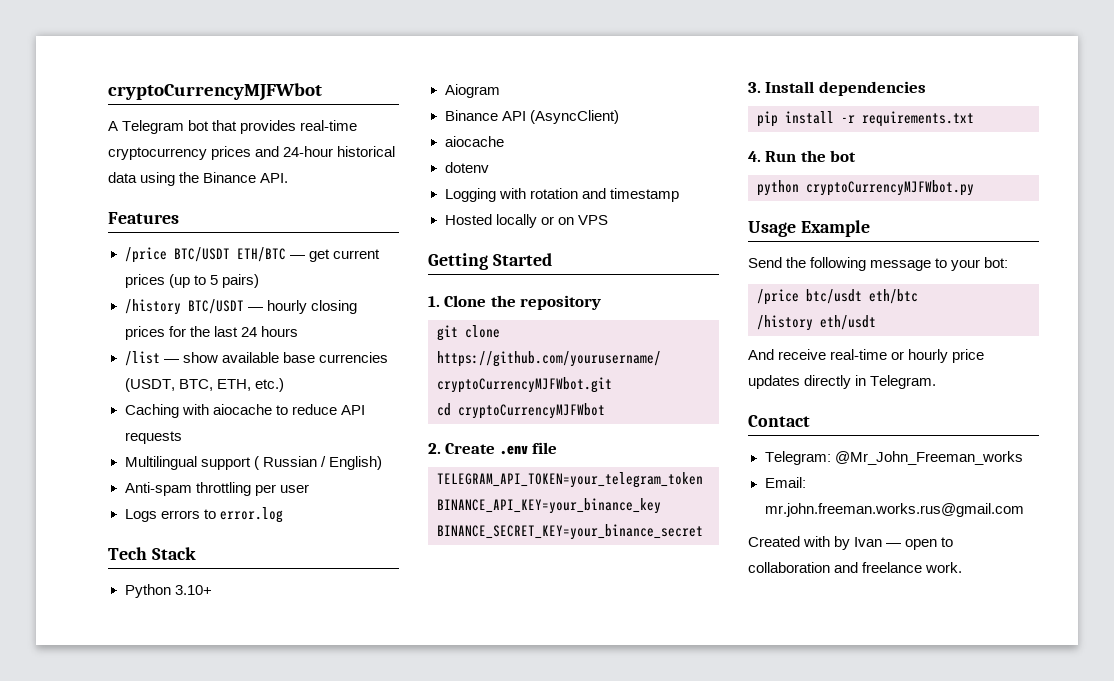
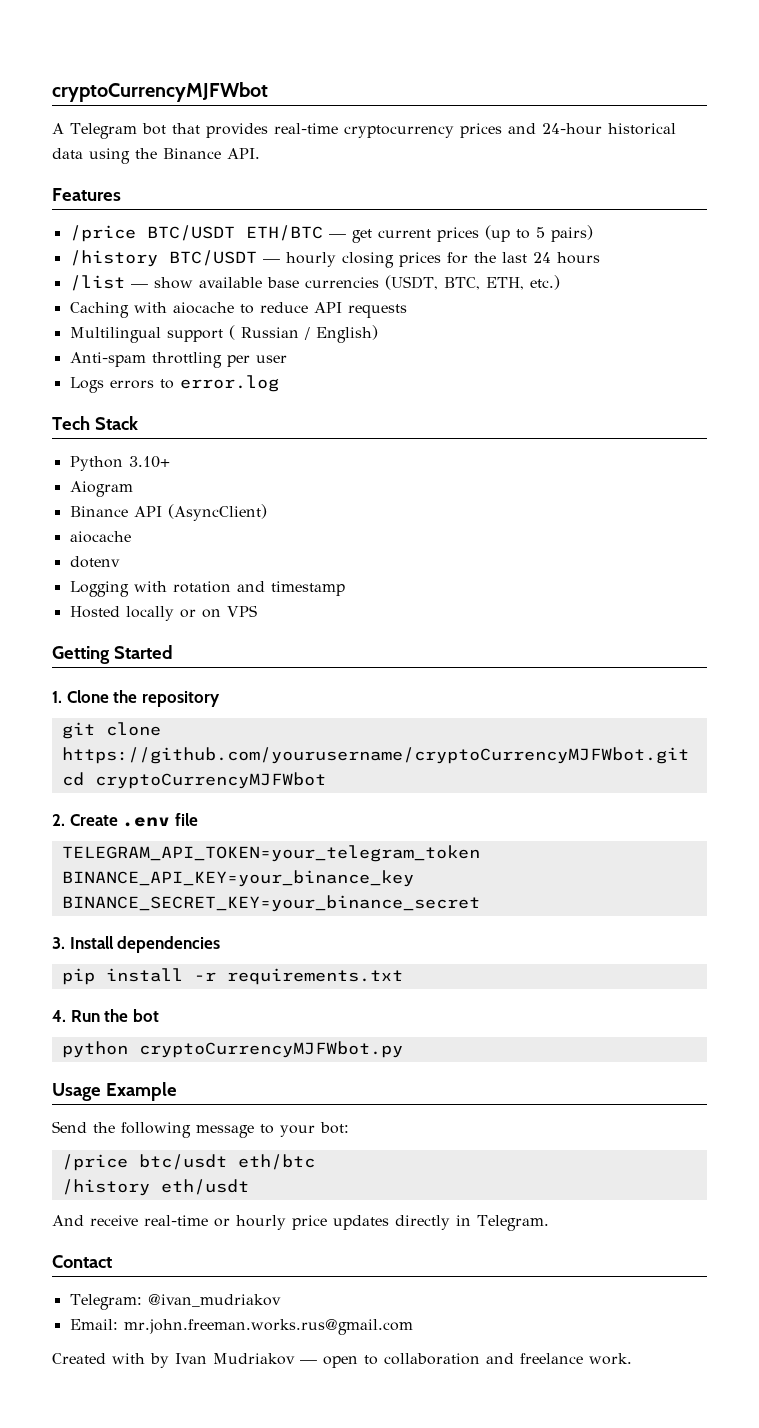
[834,451,1023,465] @Mr_John_Freeman_works -> [147,1294,281,1307] @ivan_mudriakov
(883, 542) none -> [213,1353,295,1365] Mudriakov

